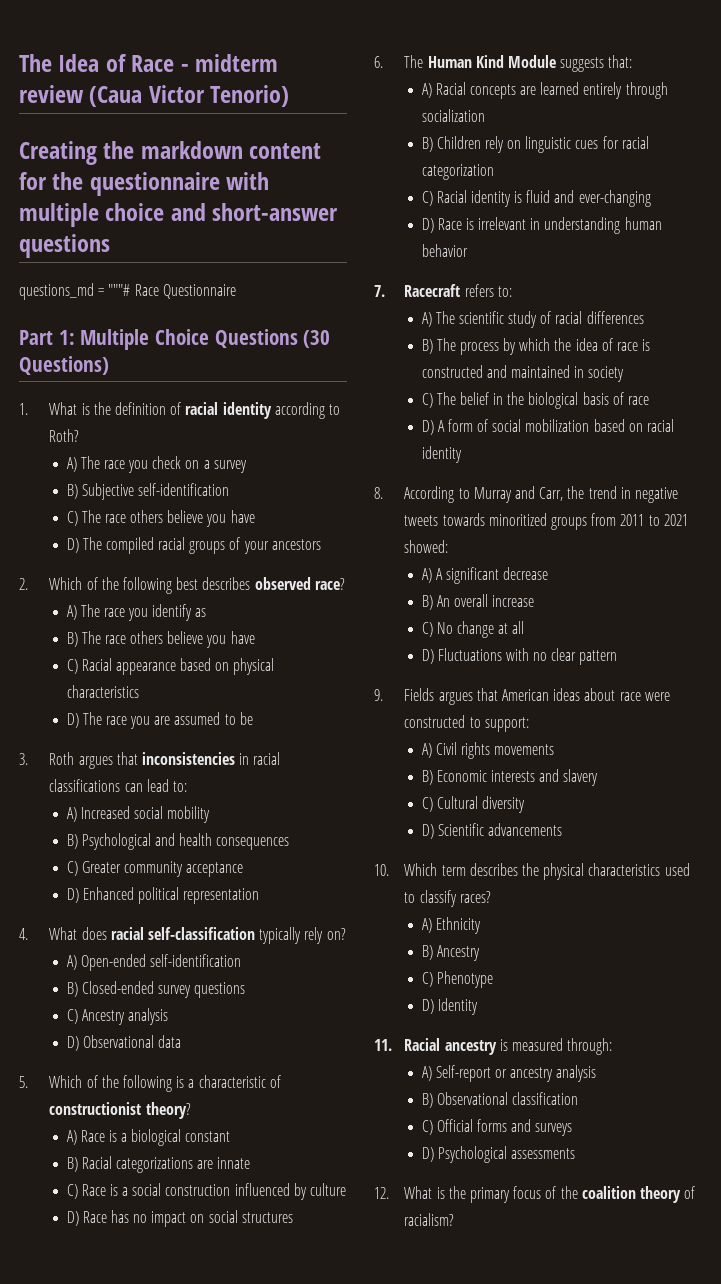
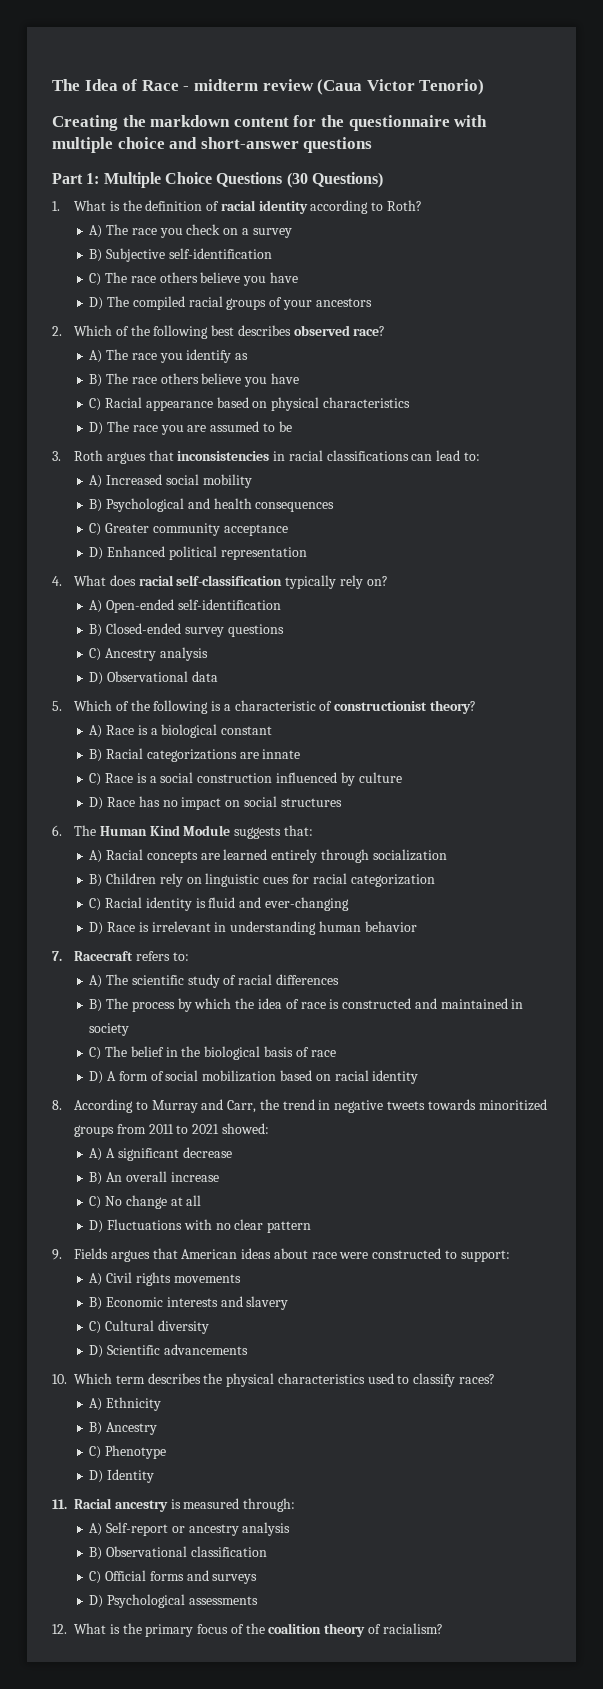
[19,283,236,300] // questions_md = """# Race Questionnaire -> (373, 145) none

